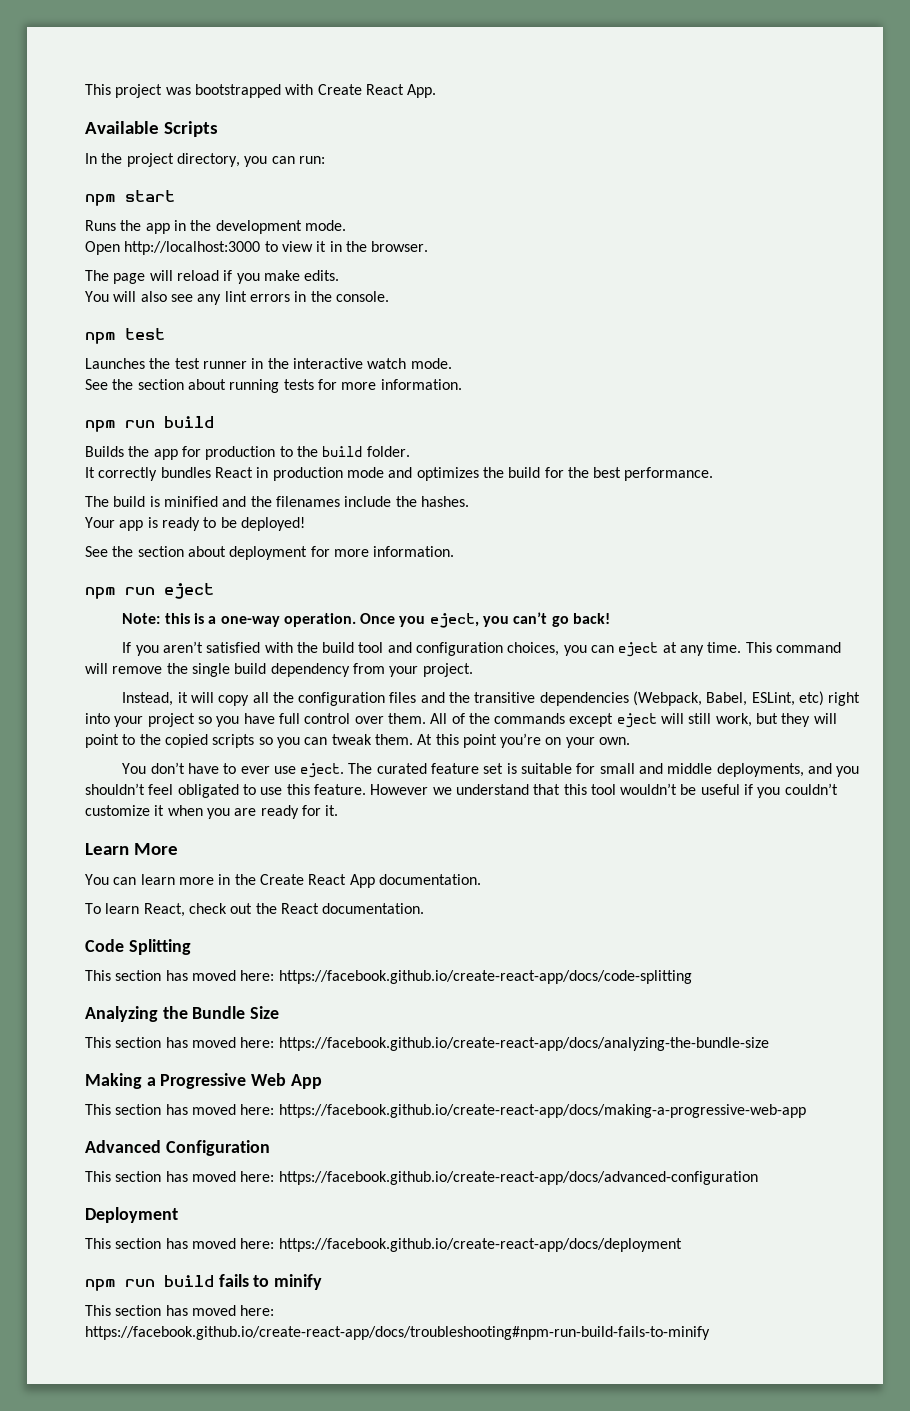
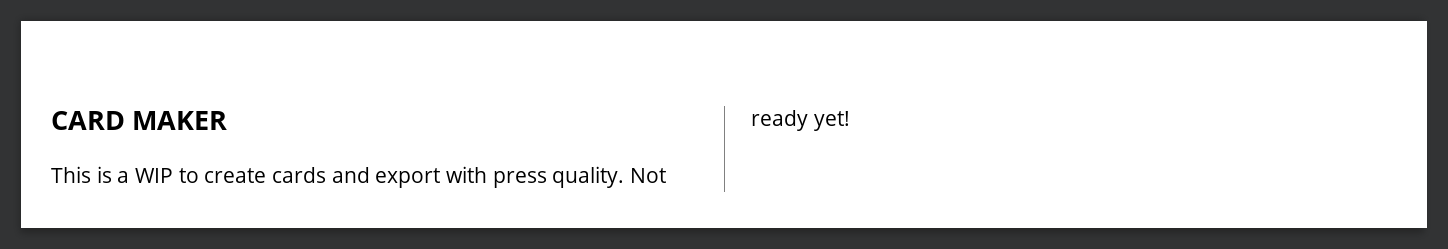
[85,84,437,98] [85,121,218,137] [85,153,325,167] [85,190,175,206] [85,220,346,234] [85,241,429,255] [85,270,340,284] [85,291,389,305] [85,328,165,344] [85,358,452,369] [85,379,462,393] [85,416,214,432] [85,446,410,460] [85,467,714,481] [85,496,469,507] [85,517,305,531] [85,546,455,560] [85,583,214,599] [122,612,611,628] [122,641,842,657] [85,663,473,677] [122,691,861,706] [85,713,837,728] [85,733,631,748] [122,762,860,778] [85,783,838,798] [85,805,339,819] [85,843,178,855] [85,874,481,888] [85,903,425,917] [85,939,191,955] [85,970,692,984] [85,1006,280,1022] [85,1037,769,1051] [85,1073,322,1089] [85,1104,806,1118] [85,1140,270,1156] [85,1171,758,1185] [85,1207,178,1223] [85,1238,682,1252] [85,1274,323,1291] [85,1305,275,1316] [85,1326,710,1340] This project was bootstrapped with Create React App. // Available Scripts // In the project directory, you can run: // npm start // Runs the app in the development mode. // Open http://localhost:3000 to view it in the browser. // The page will reload if you make edits. // You will also see any lint errors in the console. // npm test // Launches the test runner in the interactive watch mode. // See the section about running tests for more information. // npm run build // Builds the app for production to the build folder. // It correctly bundles React in production mode and optimizes the build for the best performance. // The build is minified and the filenames include the hashes. // Your app is ready to be deployed! // See the section about deployment for more information. // npm run eject // Note: this is a one-way operation. Once you eject, you can’t go back! // If you aren’t satisfied with the build tool and configuration choices, you can eject at any time. This command will remove the single build dependency from your project. // Instead, it will copy all the configuration files and the transitive dependencies (Webpack, Babel, ESLint, etc) right into your project so you have full control over them. All of the commands except eject will still work, but they will point to the copied scripts so you can tweak them. At this point you’re on your own. // You don’t have to ever use eject. The curated feature set is suitable for small and middle deployments, and you shouldn’t feel obligated to use this feature. However we understand that this tool wouldn’t be useful if you couldn’t customize it when you are ready for it. // Learn More // You can learn more in the Create React App documentation. // To learn React, check out the React documentation. // Code Splitting // This section has moved here: https://facebook.github.io/create-react-app/docs/code-splitting // Analyzing the Bundle Size // This section has moved here: https://facebook.github.io/create-react-app/docs/analyzing-the-bundle-size // Making a Progressive Web App // This section has moved here: https://facebook.github.io/create-react-app/docs/making-a-progressive-web-app // Advanced Configuration // This section has moved here: https://facebook.github.io/create-react-app/docs/advanced-configuration // Deployment // This section has moved here: https://facebook.github.io/create-react-app/docs/deployment // npm run build fails to minify // This section has moved here: https://facebook.github.io/create-react-app/docs/troubleshooting#npm-run-build-fails-to-minify -> [51,111,228,130] [51,166,667,188] [751,110,850,131] CARD MAKER // This is a WIP to create cards and export with press quality. Not ready yet!

